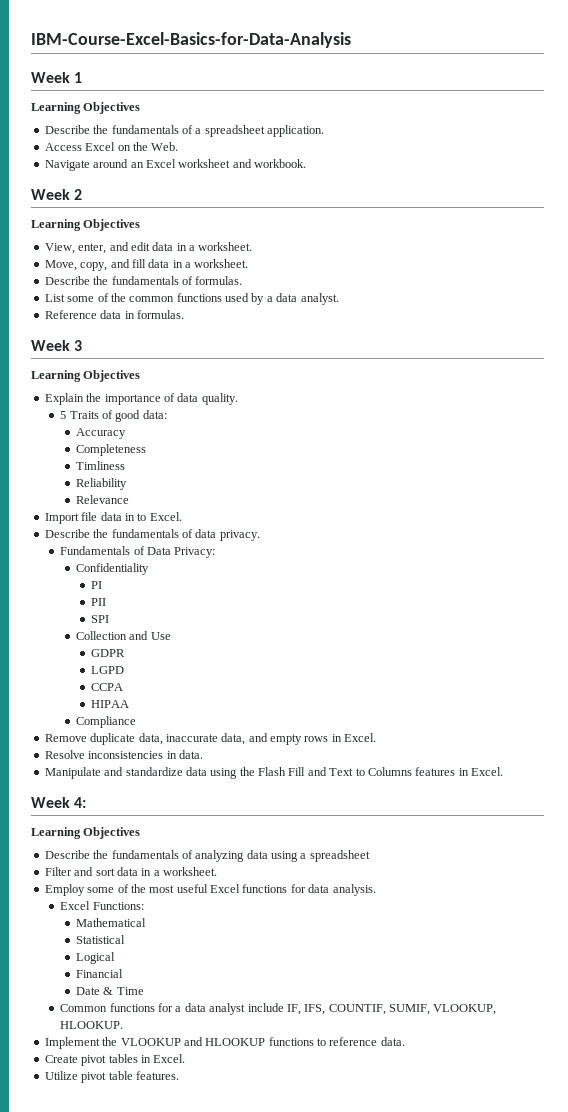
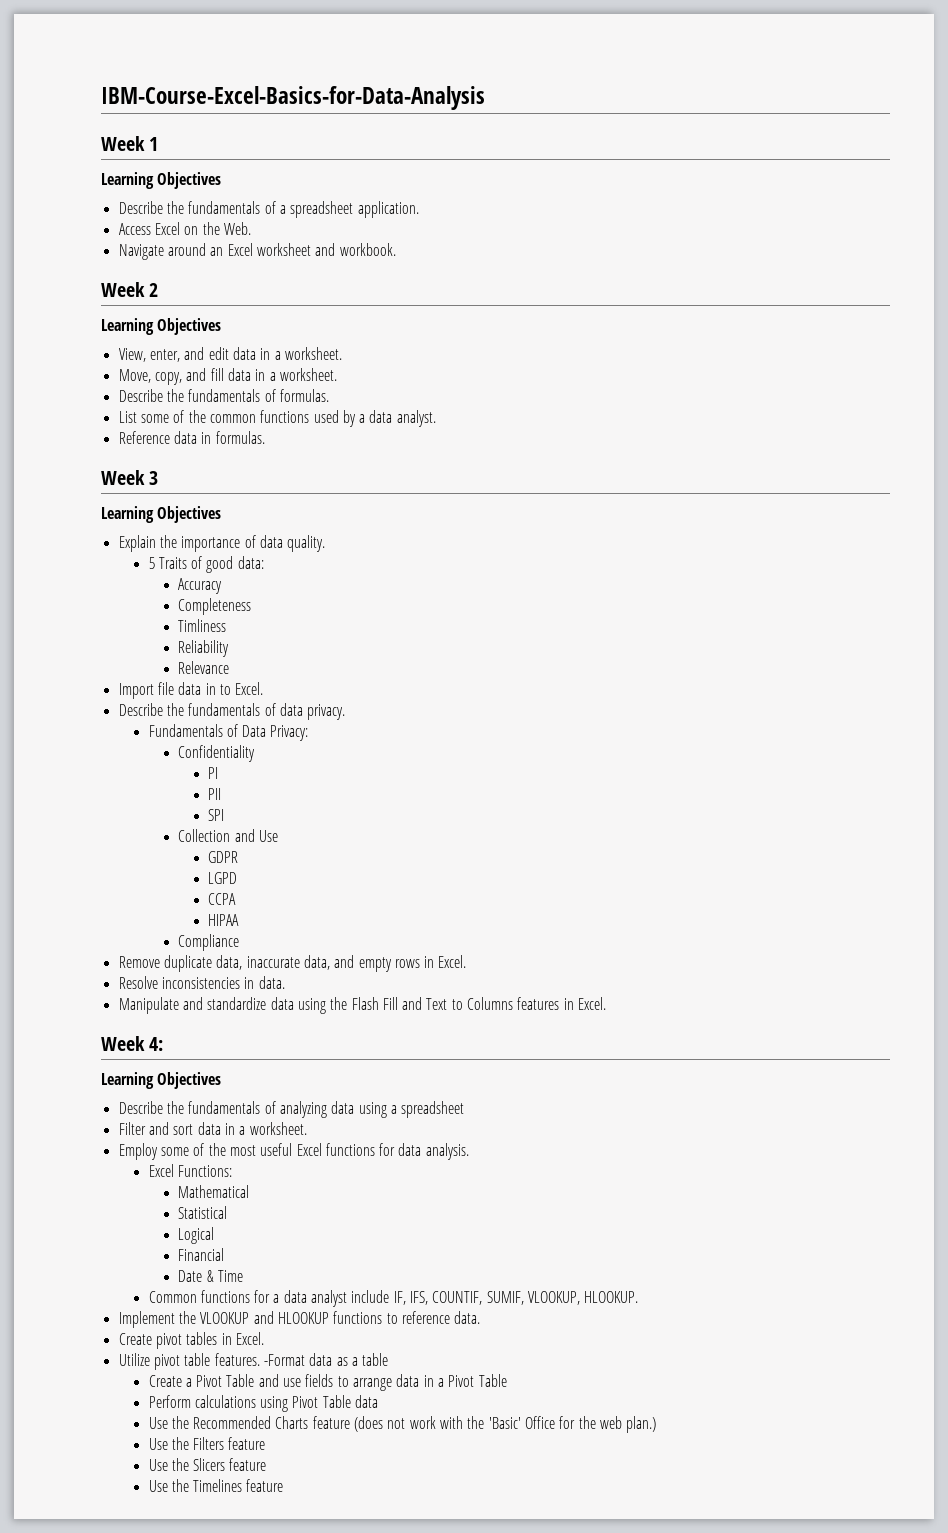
(179, 1075) none -> [263,1353,389,1366] [148,1374,507,1391] [148,1395,379,1412] [148,1416,657,1433] [148,1437,266,1450] [148,1458,267,1471] [148,1479,284,1492] -Format data as a table // Create a Pivot Table and use fields to arrange data in a Pivot Table // Perform calculations using Pivot Table data // Use the Recommended Charts feature (does not work with the 'Basic' Office for the web plan.) // Use the Filters feature // Use the Slicers feature // Use the Timelines feature

